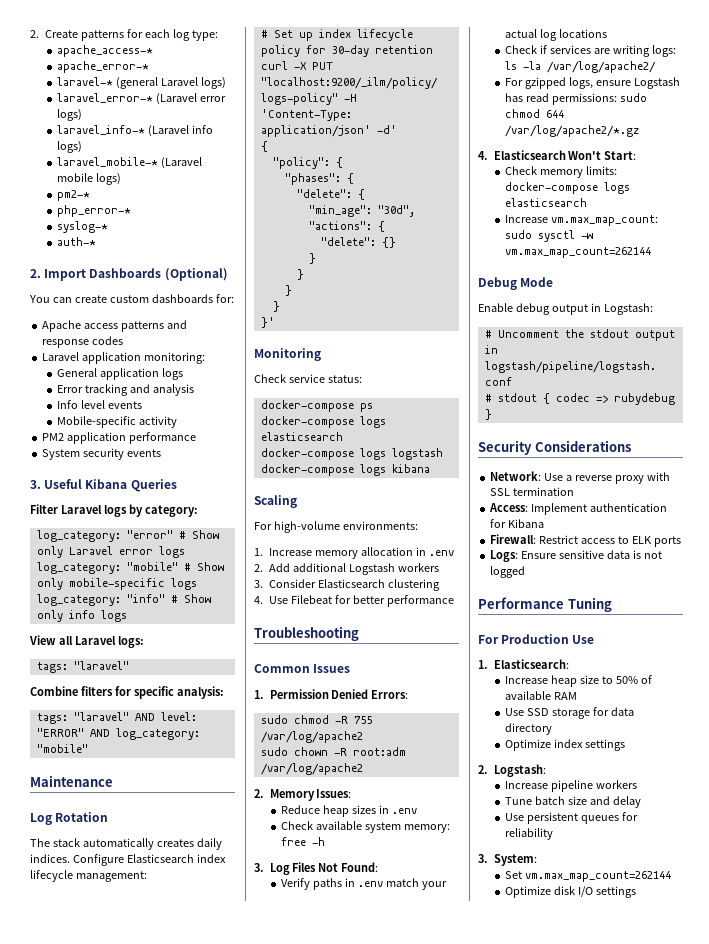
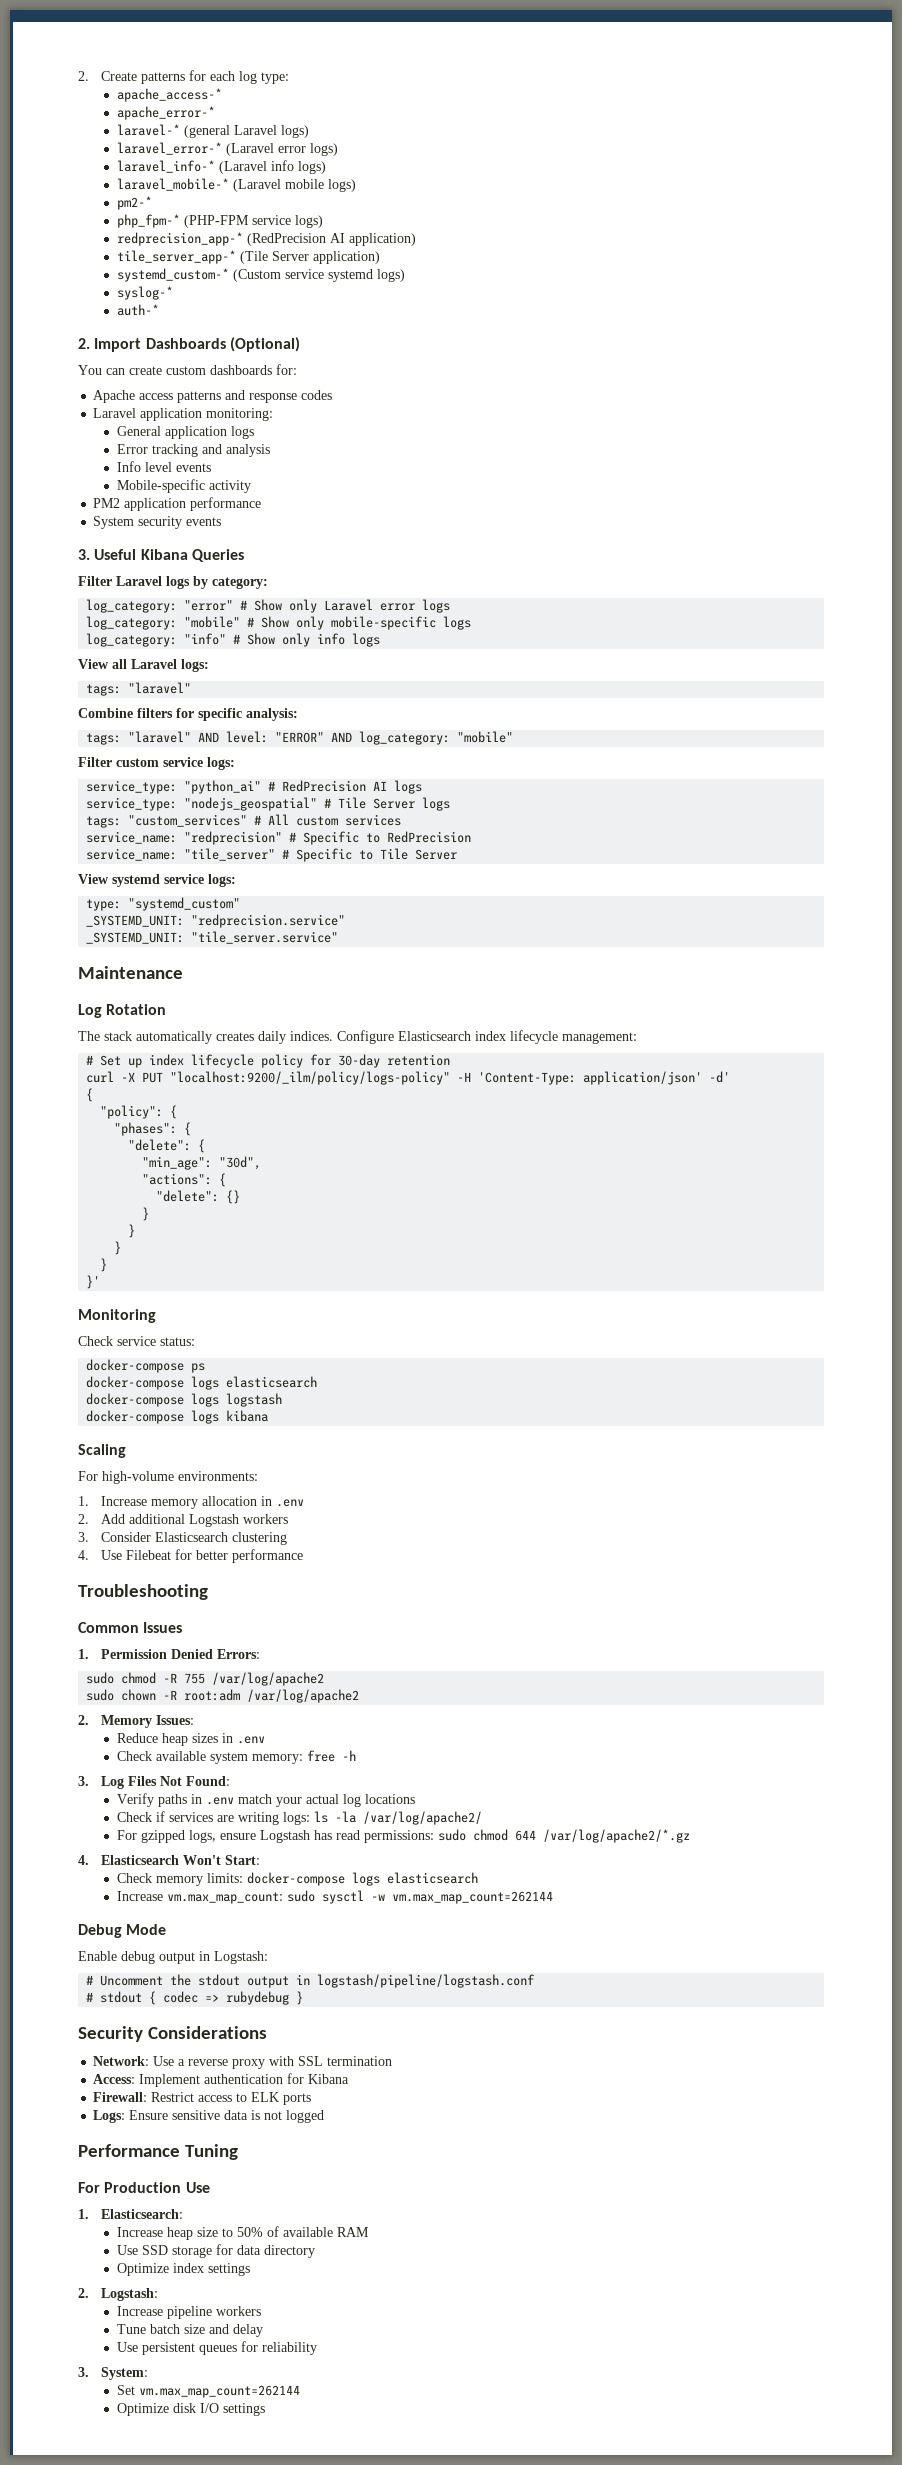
[56,205,131,217] php_error-* -> [116,214,323,228] [116,232,416,246] [116,250,380,264] [116,268,405,282] php_fpm-* (PHP-FPM service logs) // redprecision_app-* (RedPrecision AI application) // tile_server_app-* (Tile Server application) // systemd_custom-* (Custom service systemd logs)
(88, 748) none -> [78,757,235,770] [86,780,423,794] [86,797,451,811] [86,814,402,828] [86,831,472,845] [86,848,458,862] [78,874,236,887] [86,897,241,911] [86,914,346,928] [86,931,339,944] // Filter custom service logs: // service_type: "python_ai" # RedPrecision AI logs // service_type: "nodejs_geospatial" # Tile Server logs // tags: "custom_services" # All custom services // service_name: "redprecision" # Specific to RedPrecision // service_name: "tile_server" # Specific to Tile Server // View systemd service logs: // type: "systemd_custom" // _SYSTEMD_UNIT: "redprecision.service" // _SYSTEMD_UNIT: "tile_server.service"

